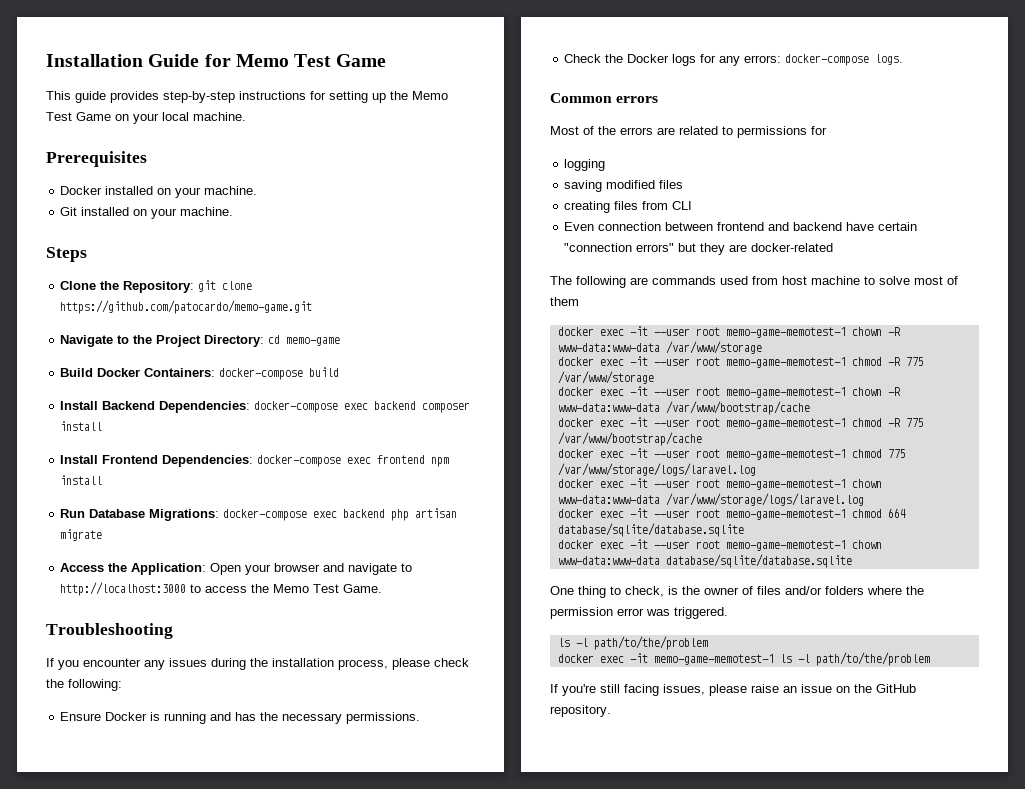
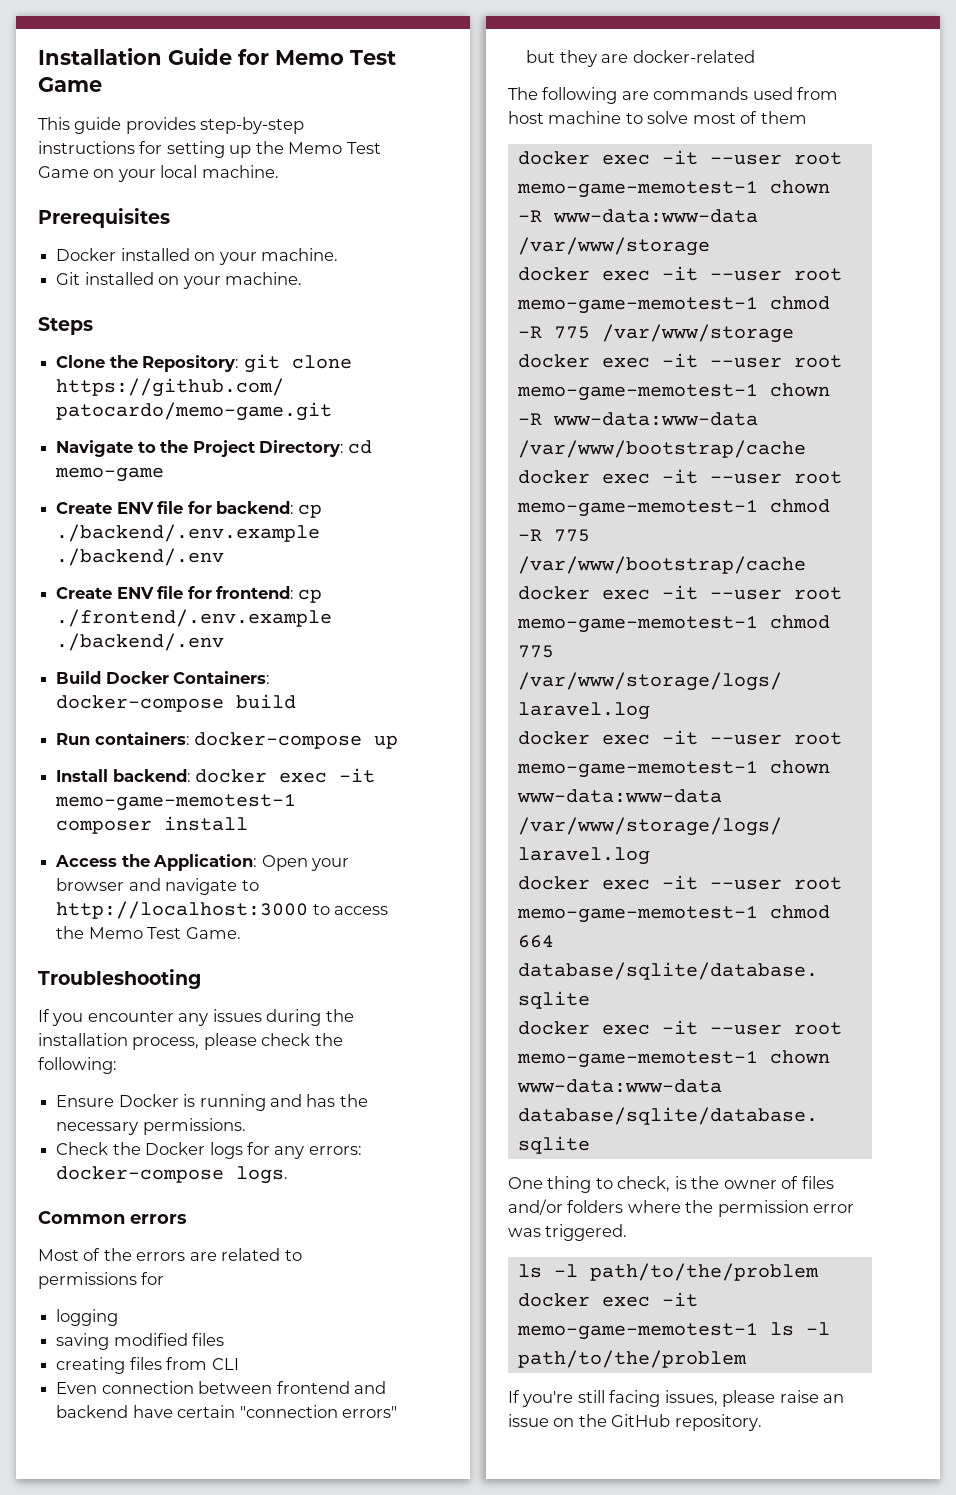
(341, 341) none -> [56,501,323,518] [56,524,321,542] [56,548,225,566] [56,586,323,603] [56,609,333,627] [56,633,225,651] // Create ENV file for backend: cp ./backend/.env.example ./backend/.env // Create ENV file for frontend: cp ./frontend/.env.example ./backend/.env
[60,401,471,413] [60,421,103,431] [60,455,450,467] [60,475,103,485] [60,508,458,521] [60,529,103,541] Install Backend Dependencies: docker-compose exec backend composer install // Install Frontend Dependencies: docker-compose exec frontend npm install // Run Database Migrations: docker-compose exec backend php artisan migrate -> [56,732,399,749] [56,768,376,783] [55,794,297,811] [56,816,249,834] Run containers: docker-compose up // Install backend: docker exec -it memo-game-memotest-1 composer install

